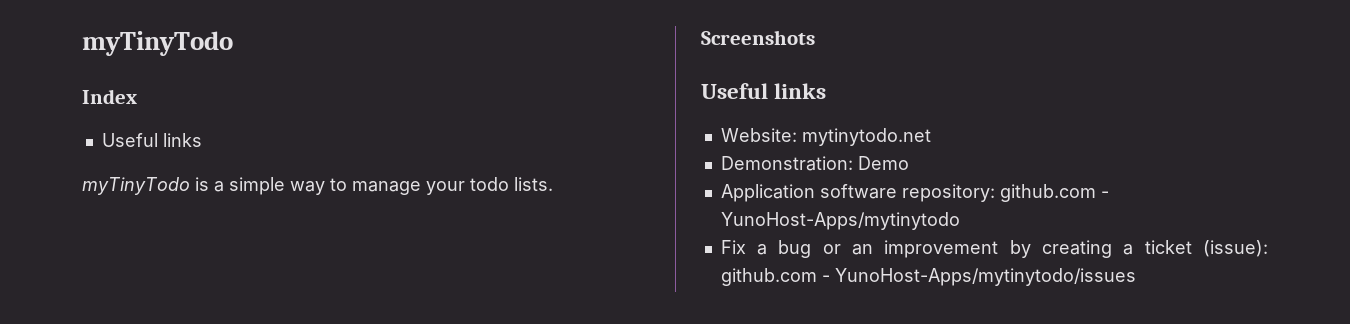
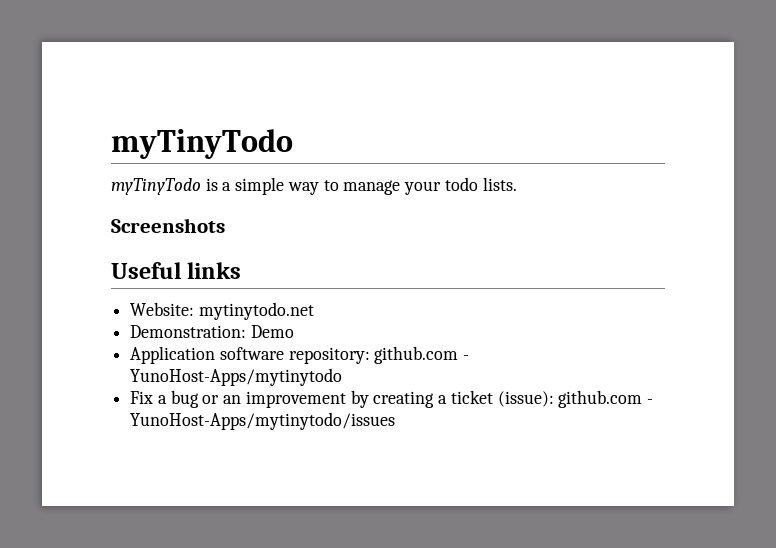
[82,31,233,56] [82,89,137,104] [101,133,202,147] myTinyTodo // Index // Useful links -> [111,129,293,159] myTinyTodo

